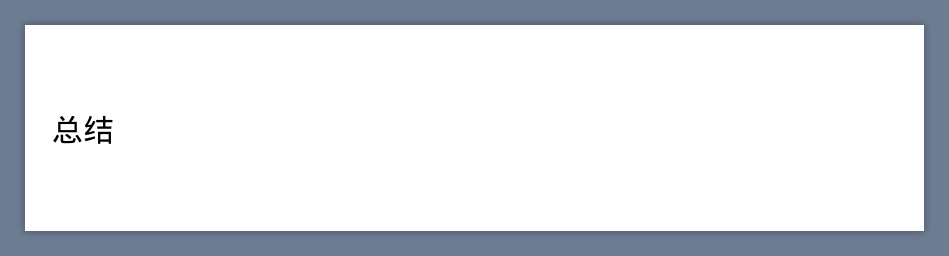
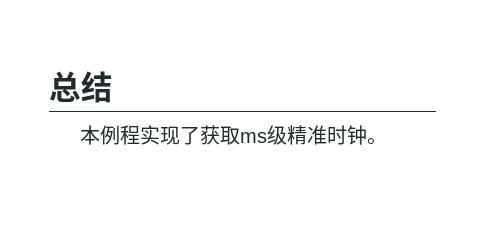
(114, 129) none -> [80,125,388,145] // 本例程实现了获取ms级精准时钟。

